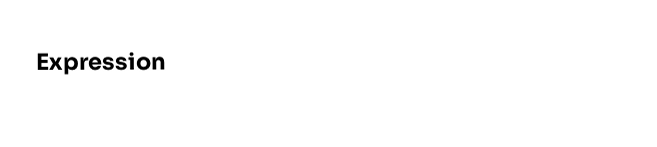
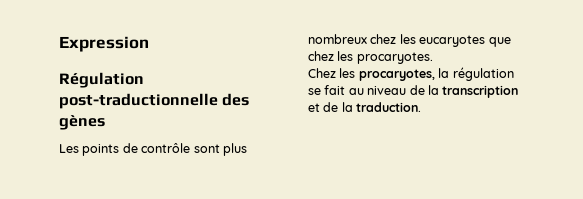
(167, 63) none -> [59,72,144,88] [59,93,250,109] [59,115,105,130] [59,143,247,156] [308,34,511,47] [308,51,433,64] [308,67,514,81] [308,85,519,98] [308,102,422,112] // Régulation post-traductionnelle des gènes // Les points de contrôle sont plus nombreux chez les eucaryotes que chez les procaryotes. // Chez les procaryotes, la régulation se fait au niveau de la transcription et de la traduction.

